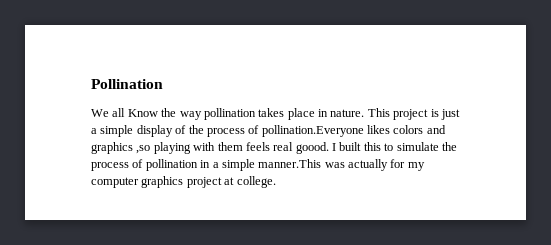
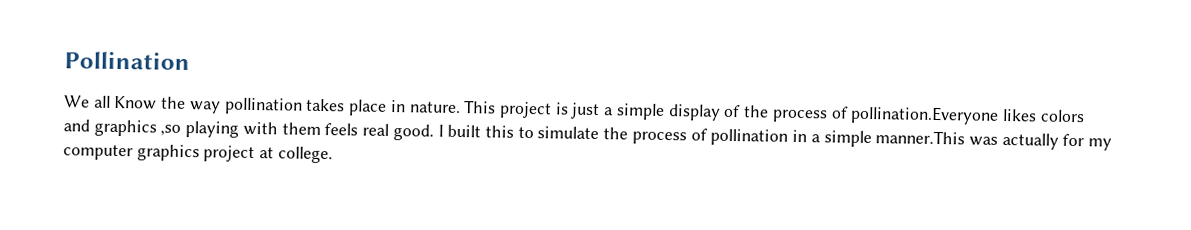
[295,142,329,154] goood. -> [392,124,434,141] good.

